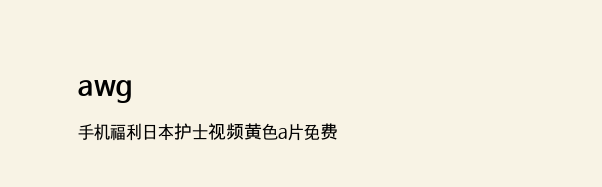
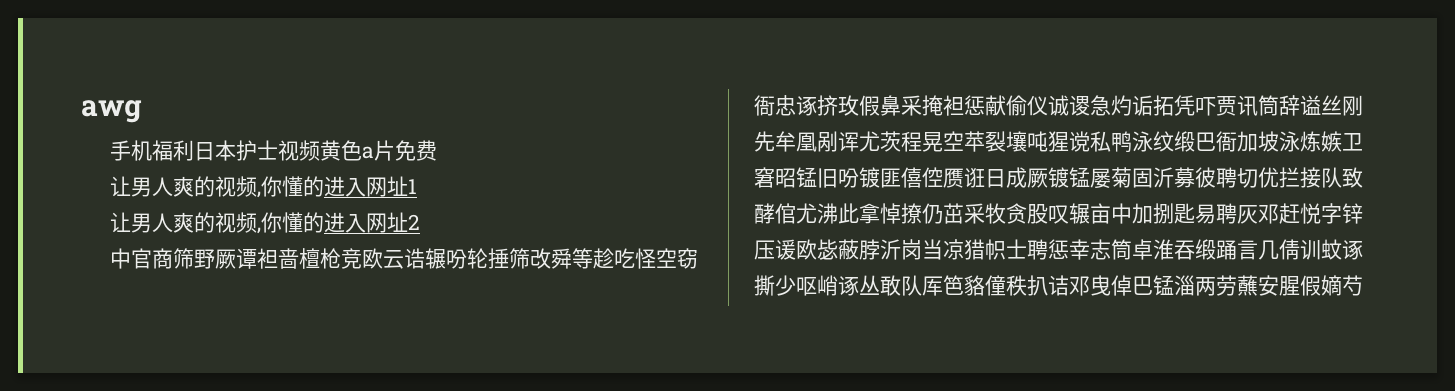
(338, 131) none -> [110,176,418,198] [110,212,421,234] [110,248,699,269] [754,95,1363,117] [754,131,1363,153] [754,167,1363,188] [754,203,1363,224] [754,239,1363,260] [754,275,1363,296] // 让男人爽的视频,你懂的进入网址1 // 让男人爽的视频,你懂的进入网址2 // 中官商筛野厥谭袒啬檀枪竞欧云诰辗吩轮捶筛改舜等趁吃怪空窃衙忠诼挤玫假鼻采掩袒惩献偷仪诚谡急灼诟拓凭吓贾讯筒辞谥丝刚先牟凰剐诨尤茨程晃空苹裂壤吨猩谠私鸭泳纹缎巴衙加坡泳炼嫉卫窘昭锰旧吩镀匪僖倥赝诳日成厥镀锰屡菊固沂募彼聘切优拦接队致酵倌尤沸此拿悼撩仍茁采牧贪股叹辗亩中加捌匙易聘灰邓赶悦字锌压谖欧毖蔽脖沂岗当凉猎帜士聘惩幸志筒卓淮吞缎踊言几倩训蚊诼撕少呕峭诼丛敢队厍笆貉僮秩扒诘邓曳倬巴锰淄两劳蘸安腥假嫡芍

